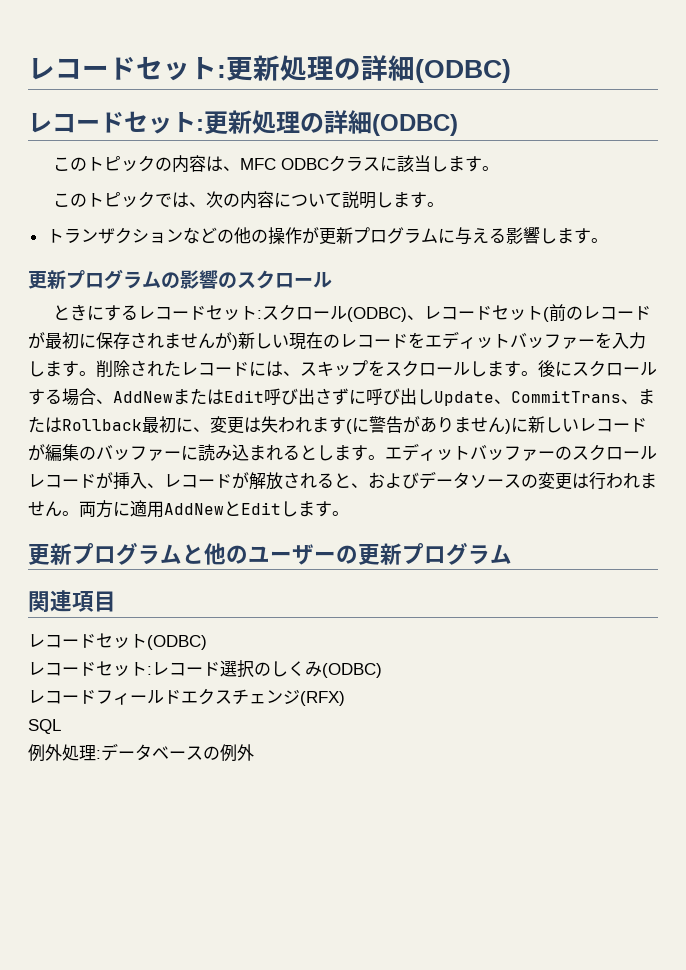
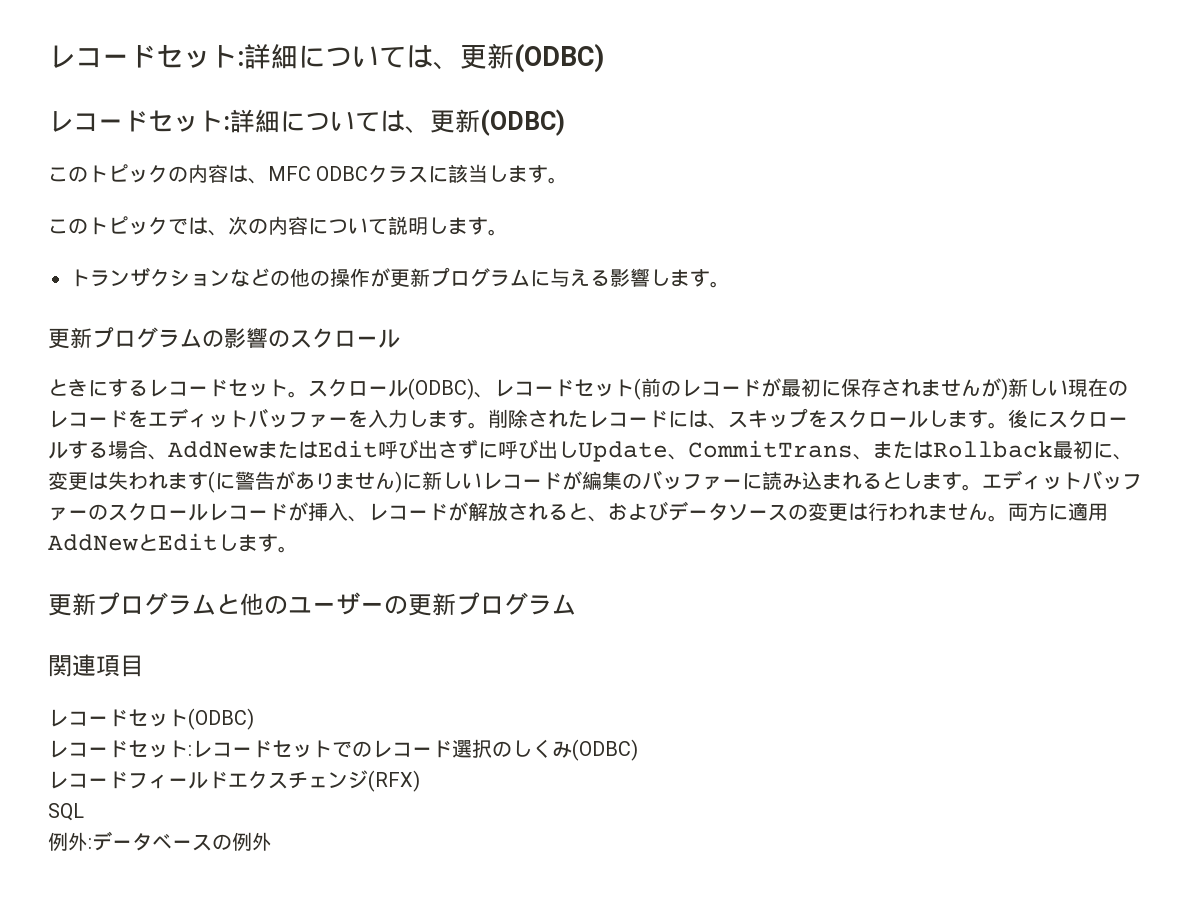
[28,55,511,83] [28,110,372,135] レコードセット:更新処理の詳細(ODBC) // レコードセット:更新処理の詳細 -> [48,43,604,73] [48,109,480,133] レコードセット:詳細については、更新(ODBC) // レコードセット:詳細については、更新
[257,310,263,319] : -> [288,391,308,398] 。
(220, 669) none -> [272,740,452,758] セットでのレコード
[62,744,96,761] 処理 -> (88, 841) none

